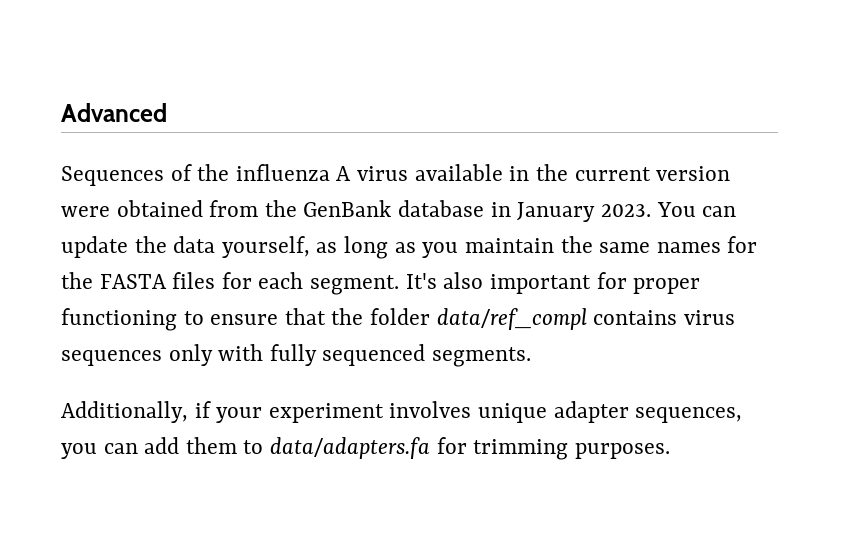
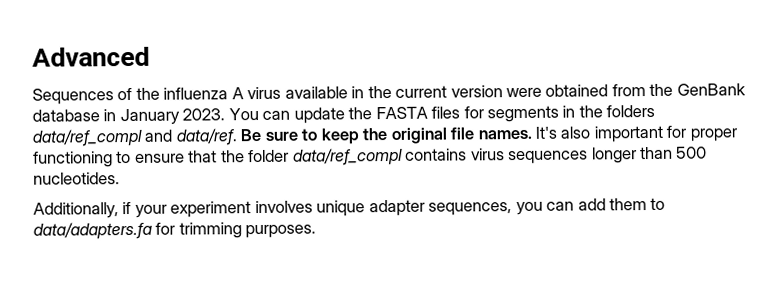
[173,236,758,259] [61,272,400,295] data yourself, as long as you maintain the same names for the FASTA files for each segment. -> [375,104,656,123] [32,127,532,147] FASTA files for segments in the folders data/ref_compl and data/ref. Be sure to keep the original file names.
[168,344,532,367] only with fully sequenced segments. -> [591,146,708,164] [33,172,120,185] longer than 500 nucleotides.

